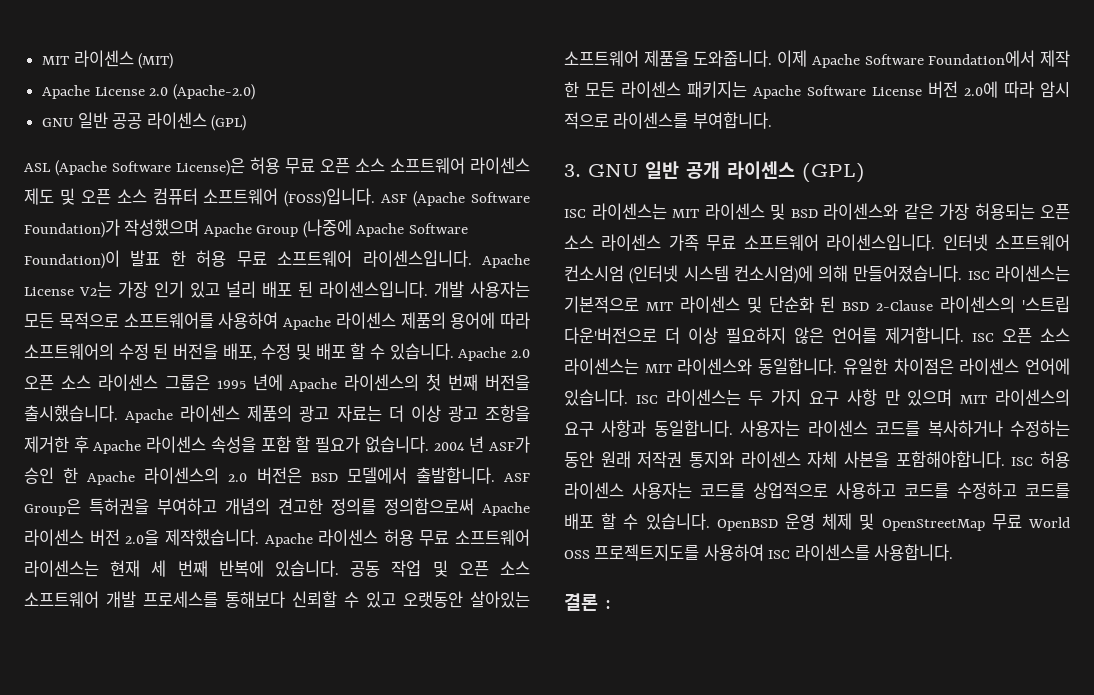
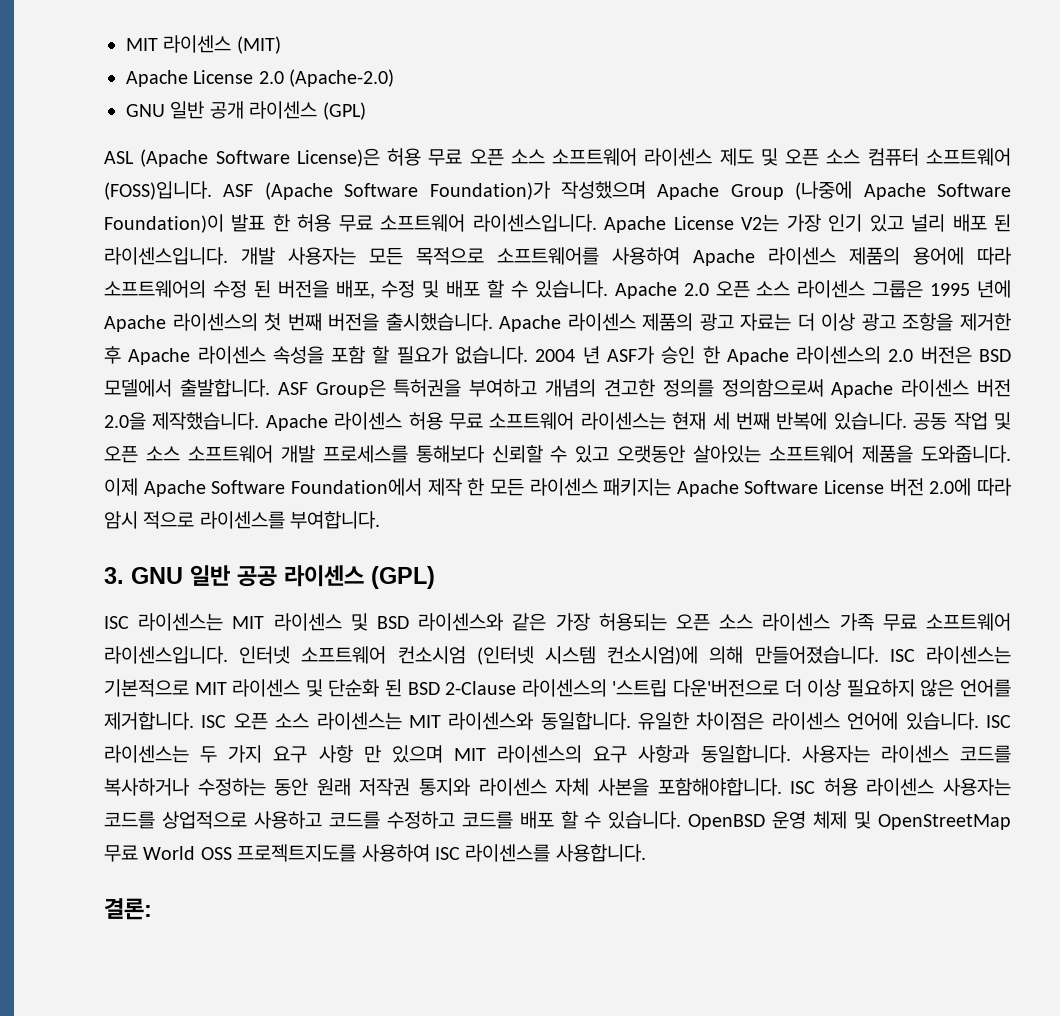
[112,113,143,129] 공공 -> [209,101,244,119] 공개
[686,161,720,179] 공개 -> [237,566,277,587] 공공
[564,593,611,611] 결론 : -> [104,898,152,920] 결론:

